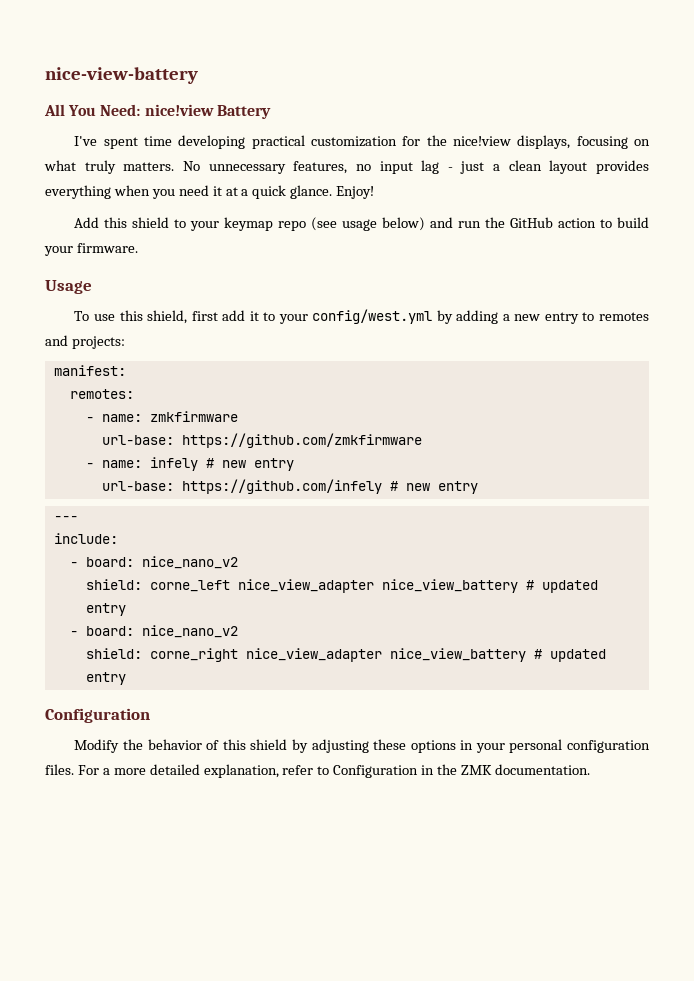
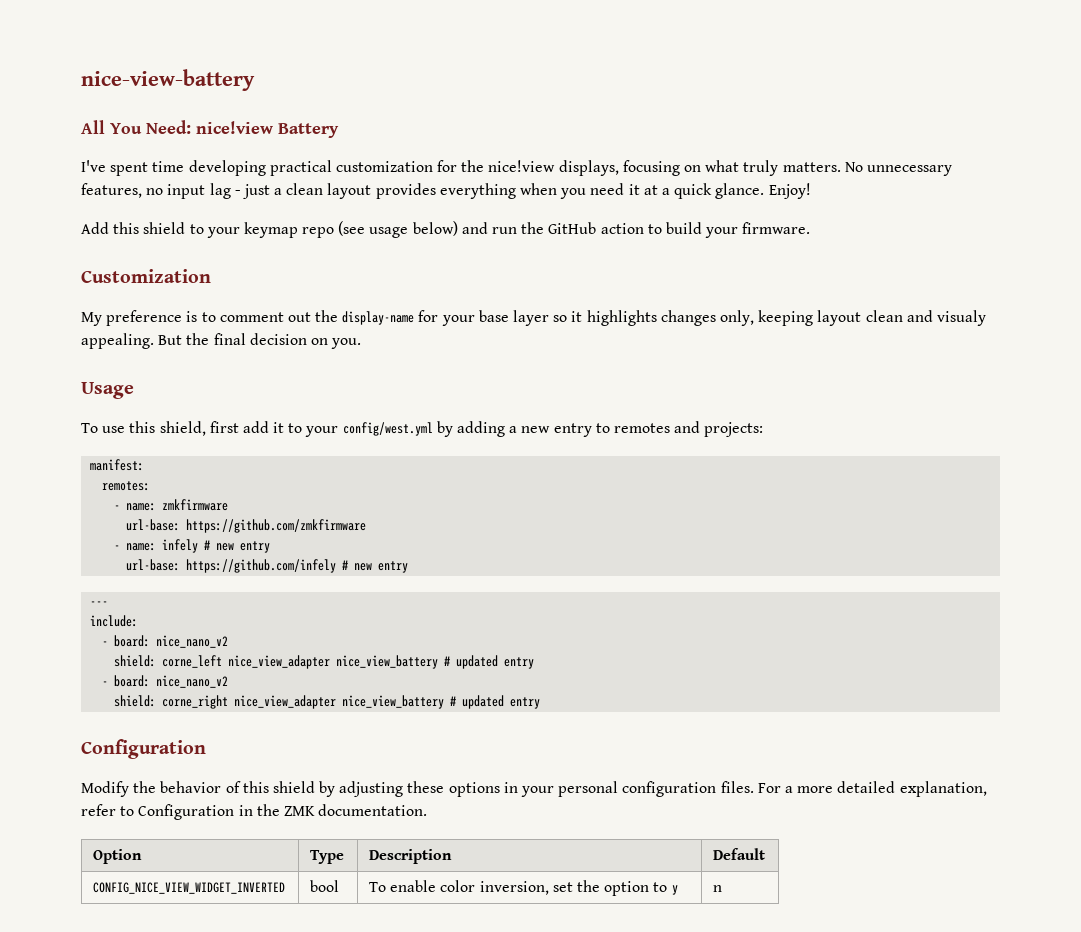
(138, 248) none -> [81,269,211,283] [81,310,986,326] [81,333,362,349] // Customization // My preference is to comment out the display-name for your base layer so it highlights changes only, keeping layout clean and visualy appealing. But the final decision on you.
(590, 769) none -> [93,849,143,864] [310,850,345,864] [369,849,453,864] [713,848,766,860] [93,882,286,894] [310,880,340,892] [369,880,678,896] [713,885,723,892] // Option | Type | Description | Default // CONFIG_NICE_VIEW_WIDGET_INVERTED | bool | To enable color inversion, set the option to y | n

